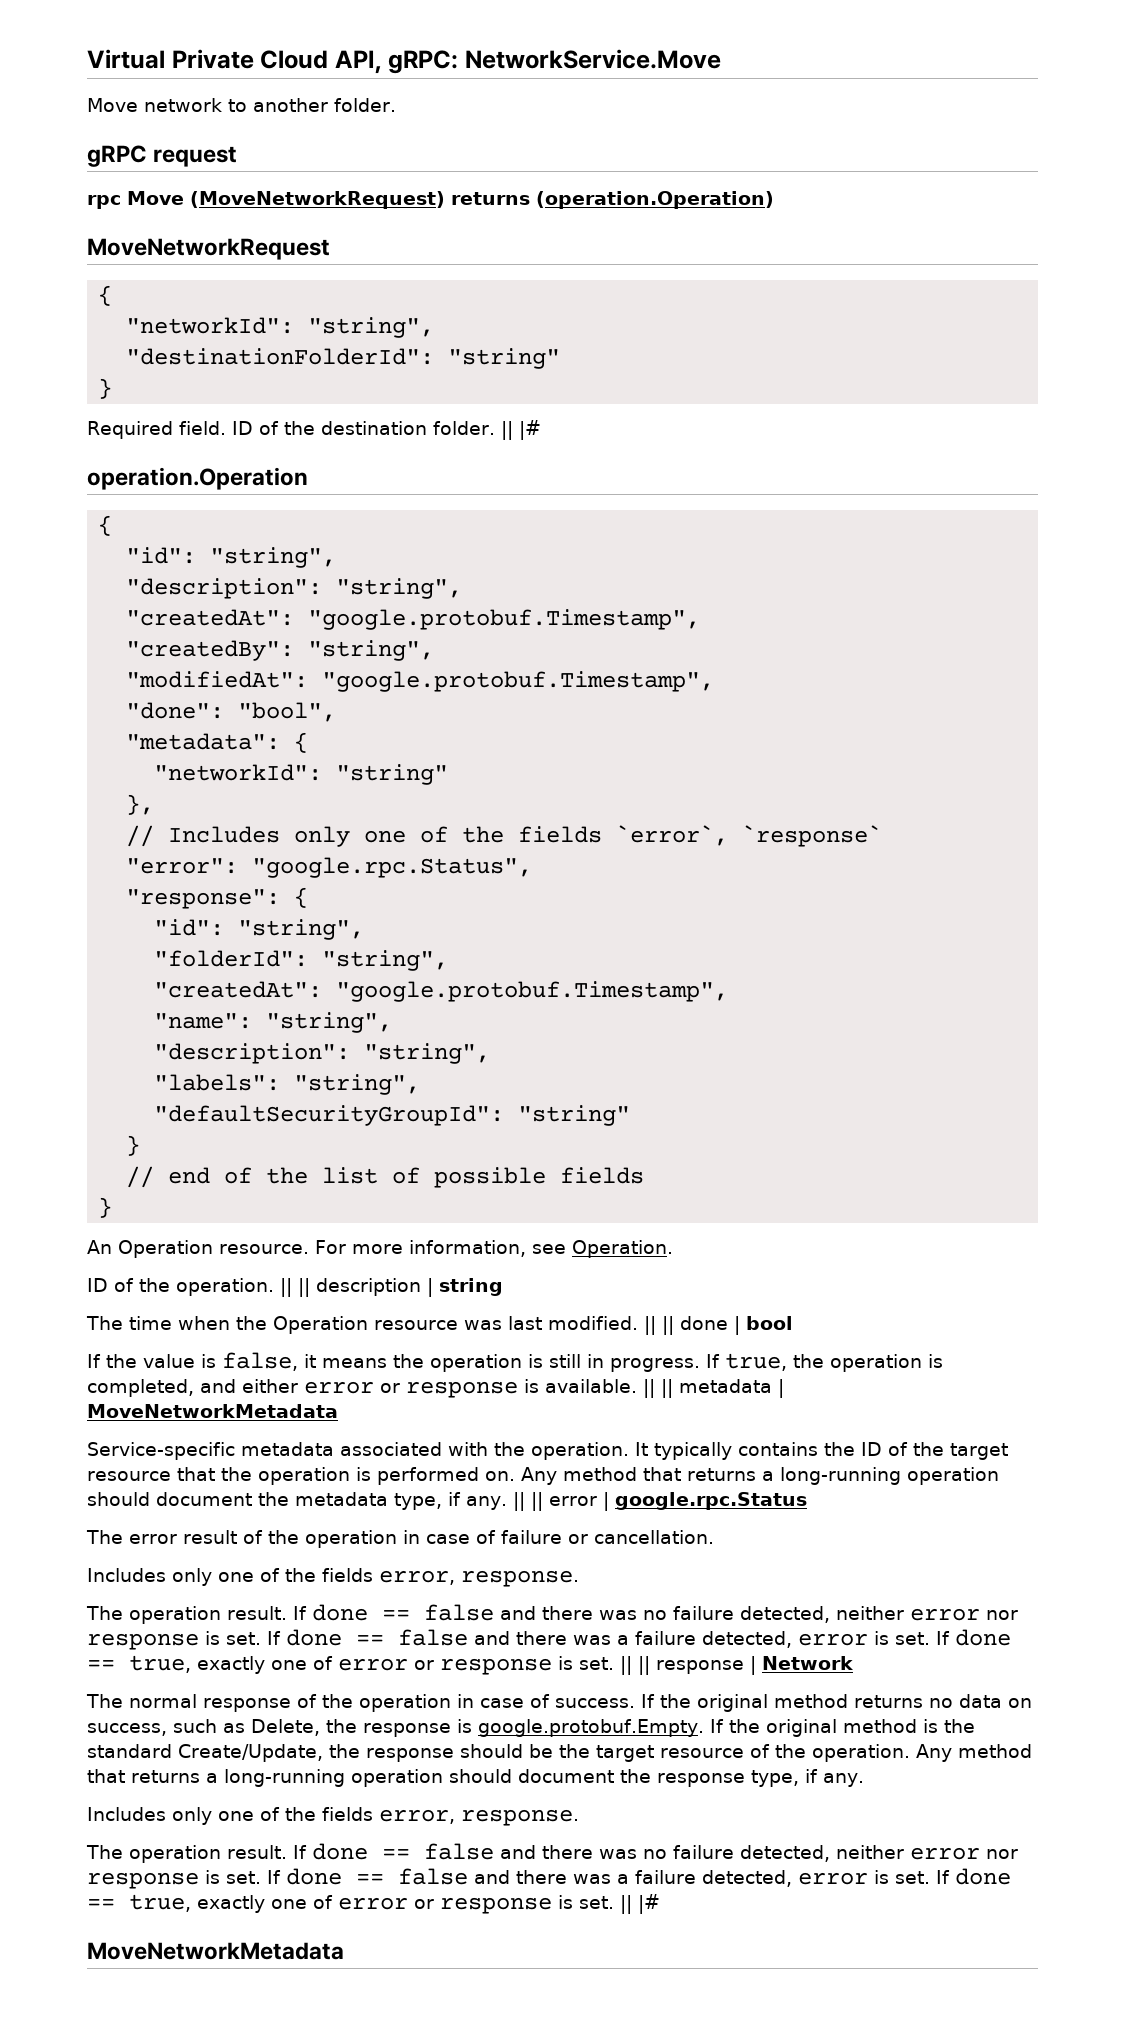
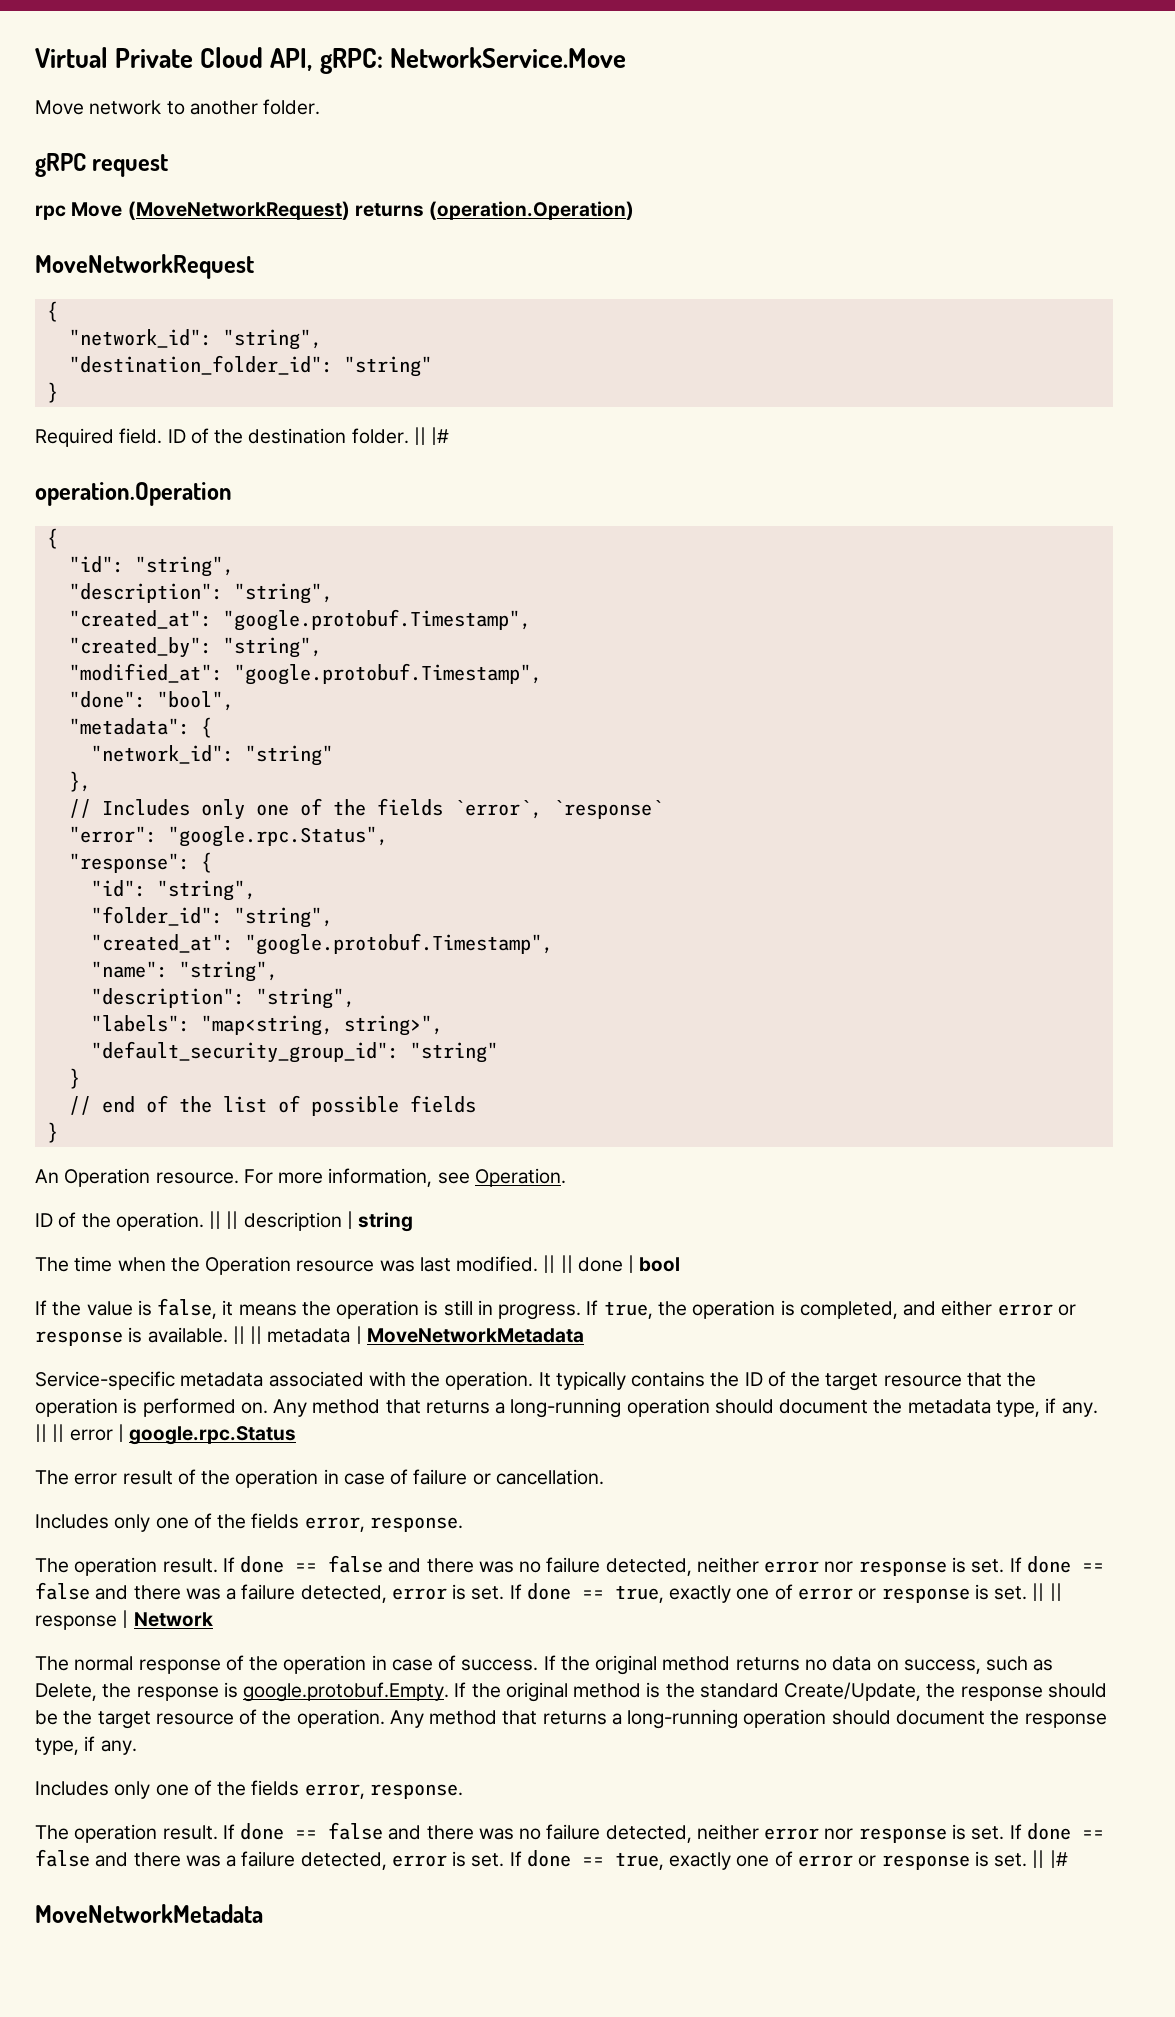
[126,317,435,338] [126,348,435,365] "networkId": "string", // "destinationFolderId": -> [68,329,322,350] [68,355,333,375] "network_id": "string", // "destination_folder_id":
[126,609,701,630] [126,640,435,661] [126,671,309,688] "createdAt": "google.protobuf.Timestamp", // "createdBy": "string", // "modifiedAt": -> [68,609,531,631] [68,637,322,658] [68,663,223,683] "created_at": "google.protobuf.Timestamp", // "created_by": "string", // "modified_at":
[154,764,323,781] "networkId": -> [90,745,234,764] "network_id":
[154,950,449,971] [154,981,323,998] "folderId": "string", // "createdAt": -> [90,906,333,928] [90,934,234,953] "folder_id": "string", // "created_at":
[294,1074,421,1095] [154,1105,505,1126] "string", // "defaultSecurityGroupId": -> [200,1015,443,1036] [90,1041,399,1063] "map<string, string>", // "default_security_group_id":

